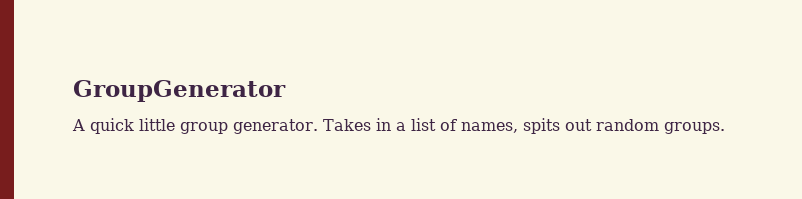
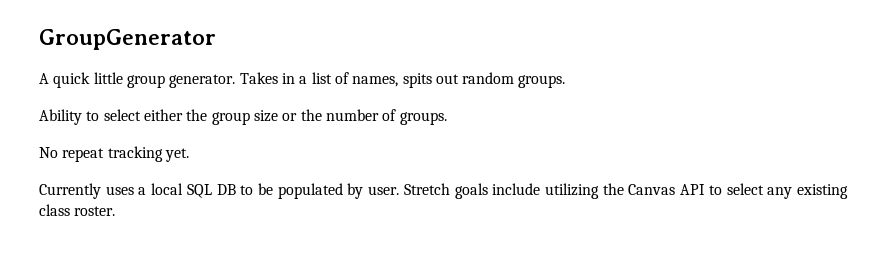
(725, 128) none -> [39,109,447,125] [39,146,189,162] [39,183,848,199] [39,204,116,216] // Ability to select either the group size or the number of groups. // No repeat tracking yet. // Currently uses a local SQL DB to be populated by user. Stretch goals include utilizing the Canvas API to select any existing class roster.

